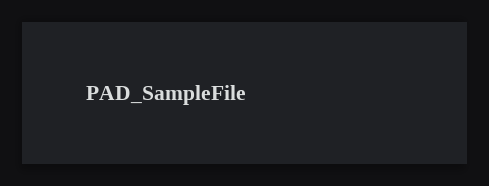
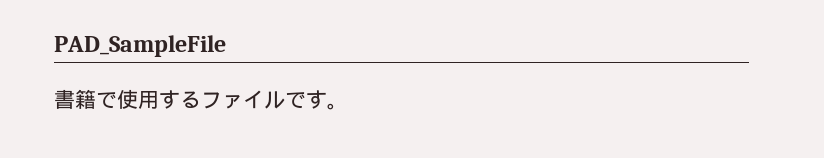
(246, 95) none -> [54,89,348,110] // 書籍で使用するファイルです。

